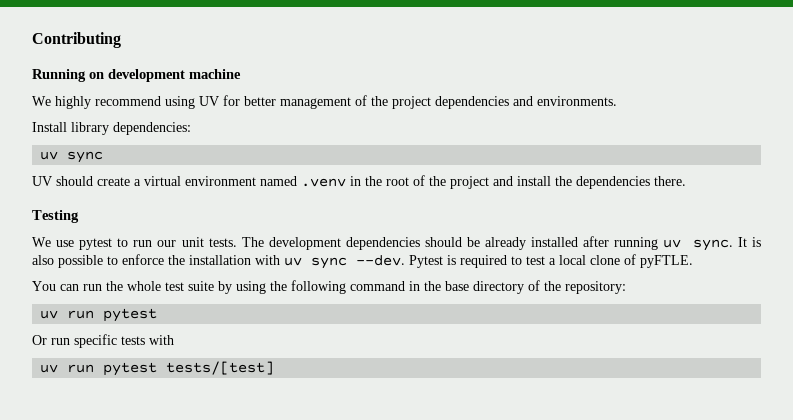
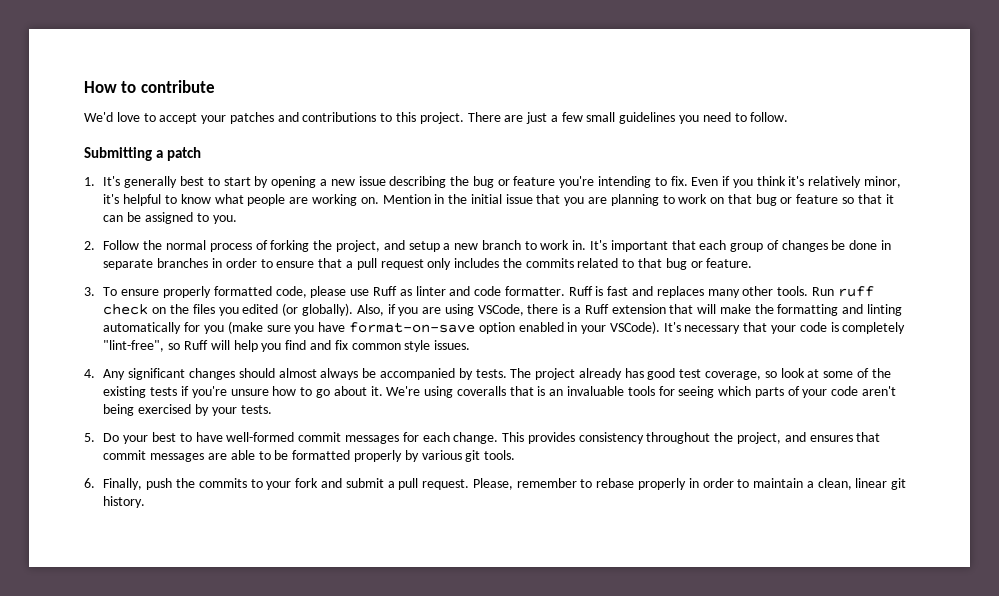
[32,32,121,48] [32,69,241,82] [32,95,617,109] [32,122,191,135] [40,151,104,163] [32,175,686,189] [32,210,79,223] [32,236,761,251] [32,254,693,269] [32,280,626,294] [40,308,158,322] [32,334,174,348] [40,361,275,376] Contributing // Running on development machine // We highly recommend using UV for better management of the project dependencies and environments. // Install library dependencies: // uv sync // UV should create a virtual environment named .venv in the root of the project and install the dependencies there. // Testing // We use pytest to run our unit tests. The development dependencies should be already installed after running uv sync. It is also possible to enforce the installation with uv sync --dev. Pytest is required to test a local clone of pyFTLE. // You can run the whole test suite by using the following command in the base directory of the repository: // uv run pytest // Or run specific tests with // uv run pytest tests/[test] -> [84,80,215,93] [84,112,789,124] [84,147,202,161] [84,176,901,188] [103,194,894,206] [103,212,237,224] [84,240,891,252] [103,258,753,270] [84,286,874,298] [103,303,902,316] [103,321,906,334] [103,340,471,352] [84,368,891,380] [103,386,896,398] [103,404,272,416] [84,432,881,444] [103,450,516,462] [84,478,907,490] [103,496,146,508] How to contribute // We'd love to accept your patches and contributions to this project. There are just a few small guidelines you need to follow. // Submitting a patch // 1. It's generally best to start by opening a new issue describing the bug or feature you're intending to fix. Even if you think it's relatively minor, it's helpful to know what people are working on. Mention in the initial issue that you are planning to work on that bug or feature so that it can be assigned to you. // 2. Follow the normal process of forking the project, and setup a new branch to work in. It's important that each group of changes be done in separate branches in order to ensure that a pull request only includes the commits related to that bug or feature. // 3. To ensure properly formatted code, please use Ruff as linter and code formatter. Ruff is fast and replaces many other tools. Run ruff check on the files you edited (or globally). Also, if you are using VSCode, there is a Ruff extension that will make the formatting and linting automatically for you (make sure you have format-on-save option enabled in your VSCode). It's necessary that your code is completely "lint-free", so Ruff will help you find and fix common style issues. // 4. Any significant changes should almost always be accompanied by tests. The project already has good test coverage, so look at some of the existing tests if you're unsure how to go about it. We're using coveralls that is an invaluable tools for seeing which parts of your code aren't being exercised by your tests. // 5. Do your best to have well-formed commit messages for each change. This provides consistency throughout the project, and ensures that commit messages are able to be formatted properly by various git tools. // 6. Finally, push the commits to your fork and submit a pull request. Please, remember to rebase properly in order to maintain a clean, linear git history.

